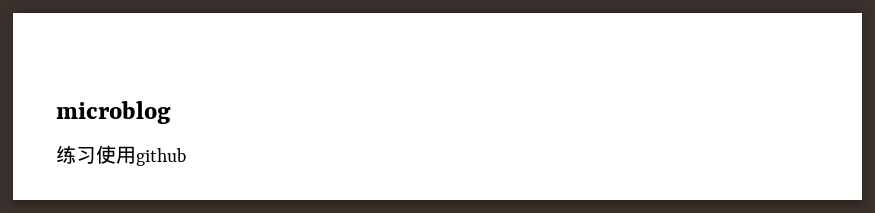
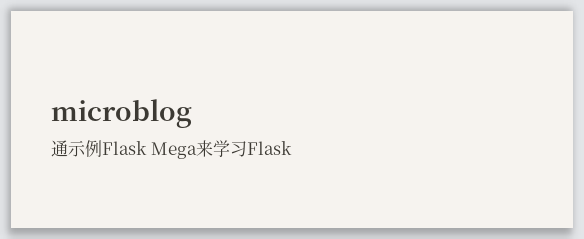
[56,145,186,166] 练习使用github -> [51,140,292,159] 通示例Flask Mega来学习Flask

